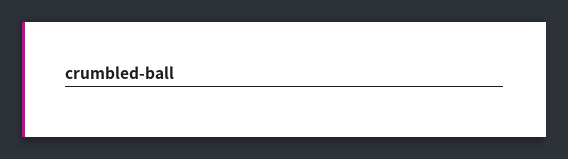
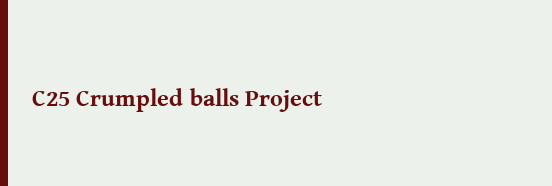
[65,66,174,79] crumbled-ball -> [32,88,323,112] C25 Crumpled balls Project

